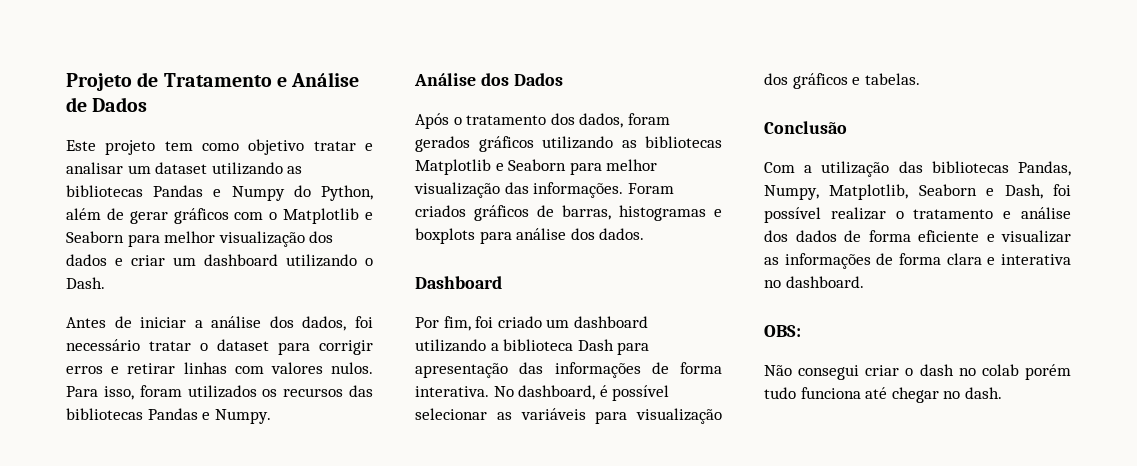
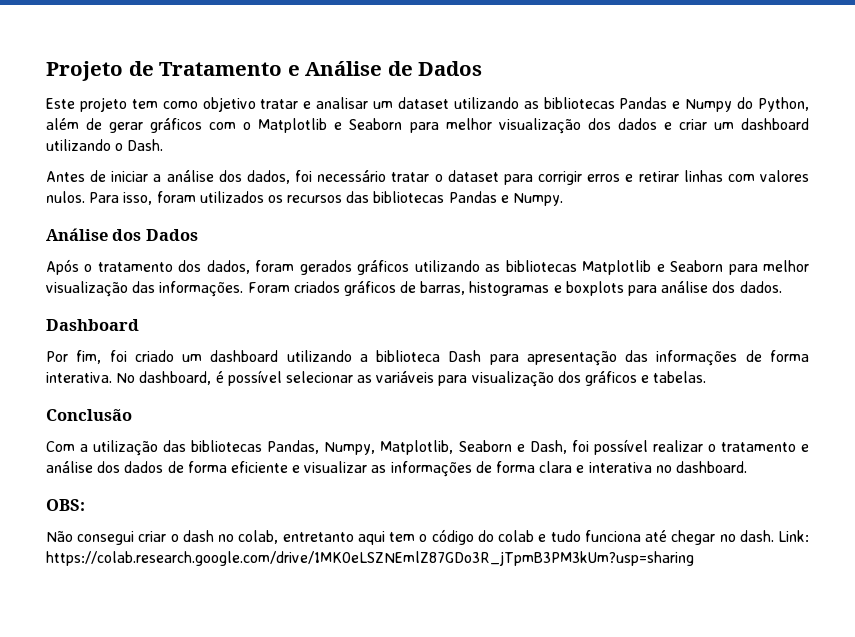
[981,364,1071,380] colab porém -> [238,529,547,545] colab, entretanto aqui tem o código do colab e
(1002, 393) none -> [777,530,809,542] [46,551,694,566] Link: https://colab.research.google.com/drive/1MK0eLSZNEmlZ87GDo3R_jTpmB3PM3kUm?usp=sharing

